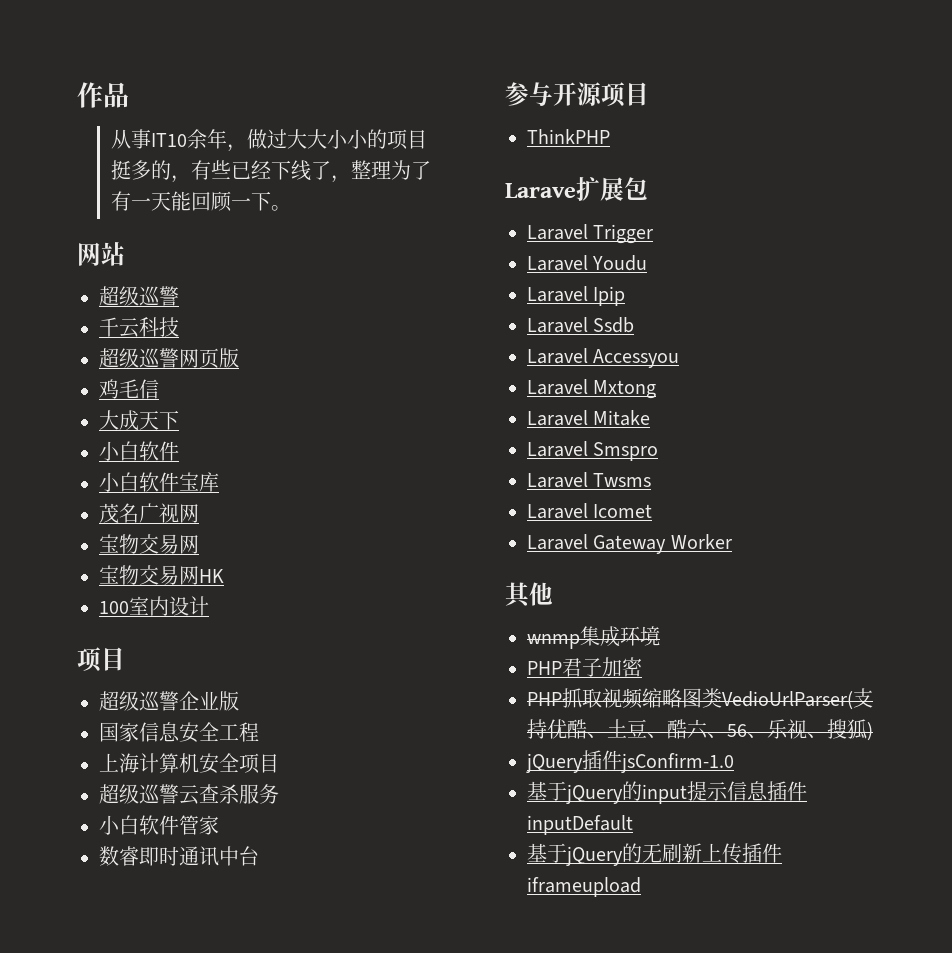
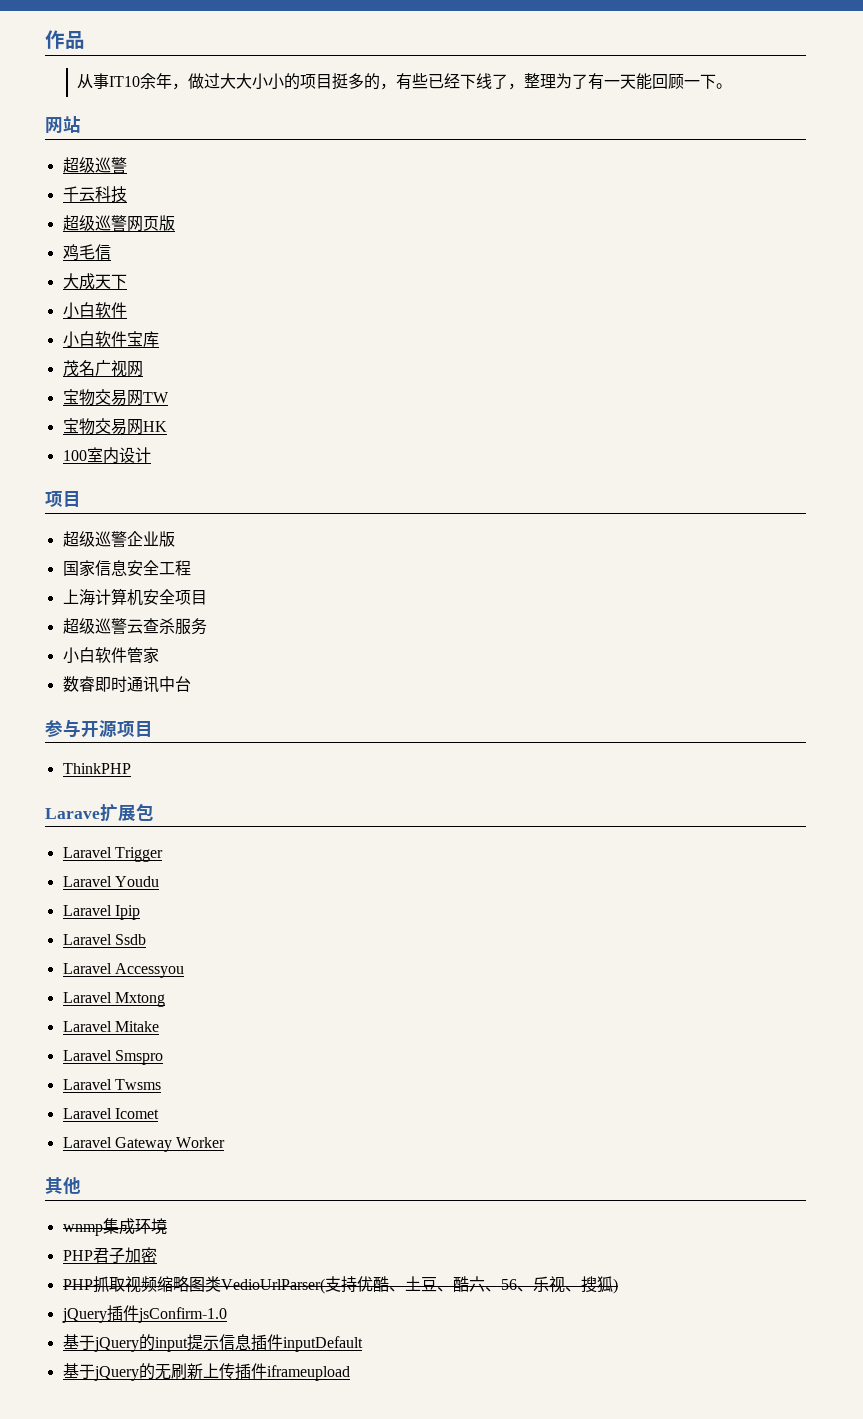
(199, 544) none -> [142,392,169,403] TW

